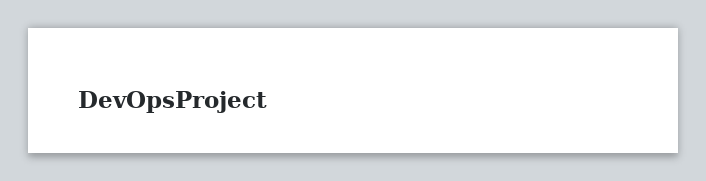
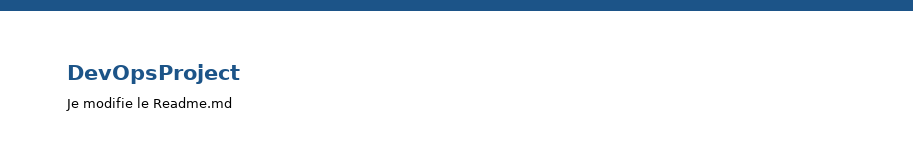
(267, 102) none -> [66,97,232,111] // Je modifie le Readme.md

